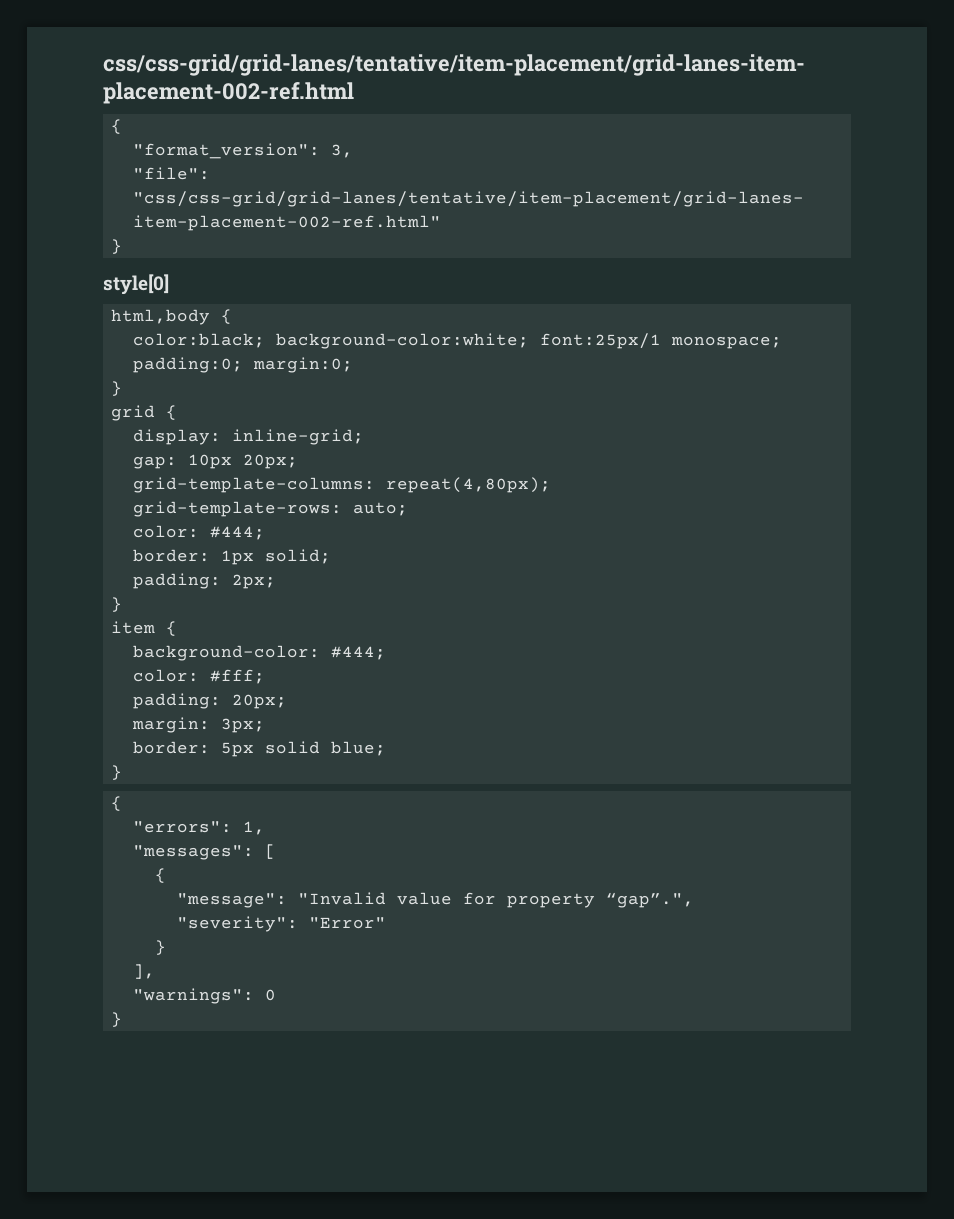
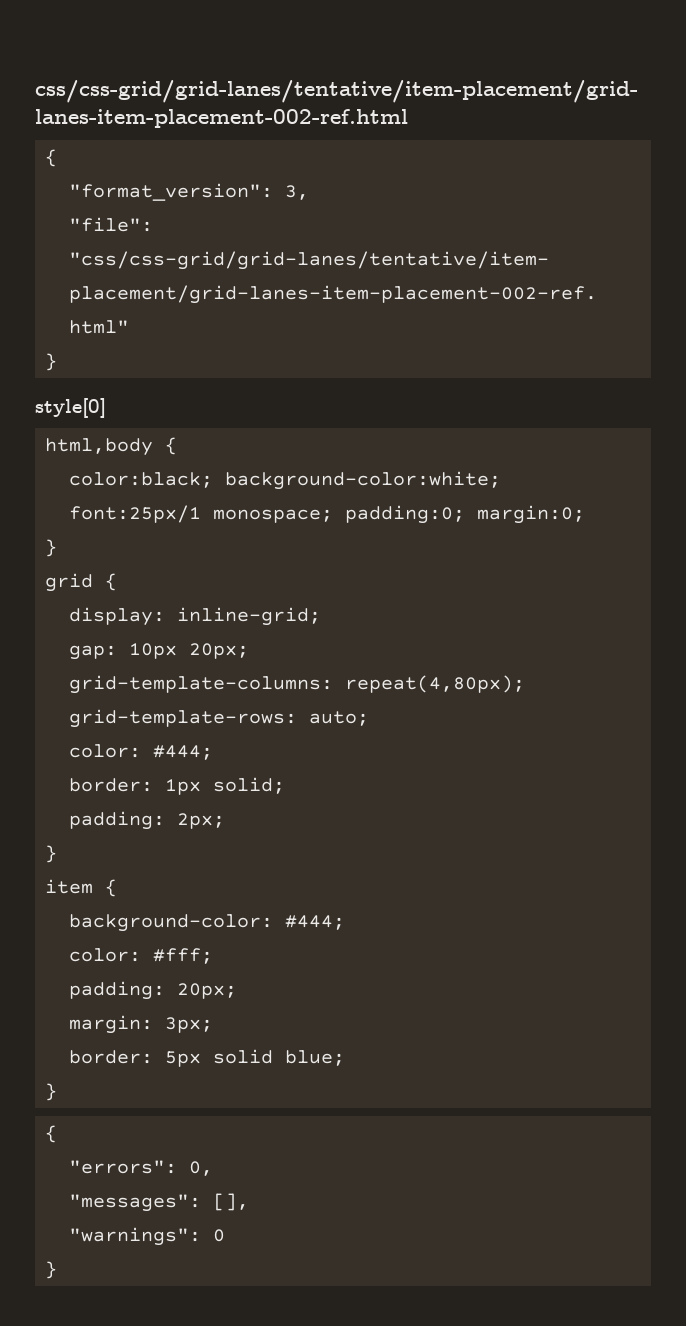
[243,821,266,835] 1, -> [188,1161,213,1176] 0,
[265,844,277,859] [155,868,167,883] [177,892,695,908] [177,916,387,932] [155,940,167,955] [133,964,156,979] [ // { // "message": "Invalid value for property “gap”.", // "severity": "Error" // } // ], -> [212,1193,249,1211] [],

